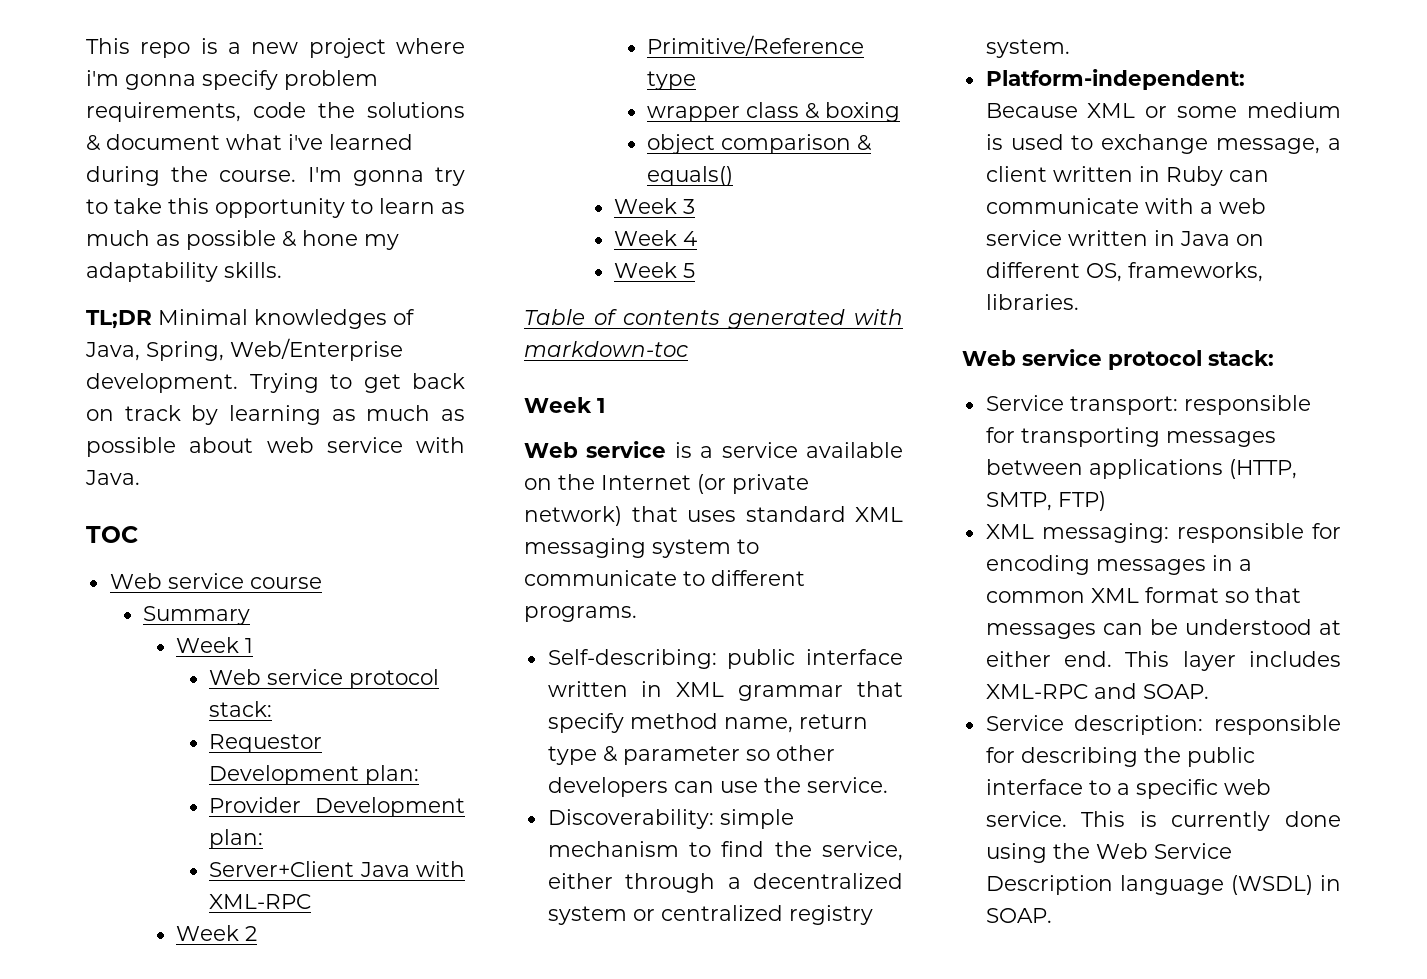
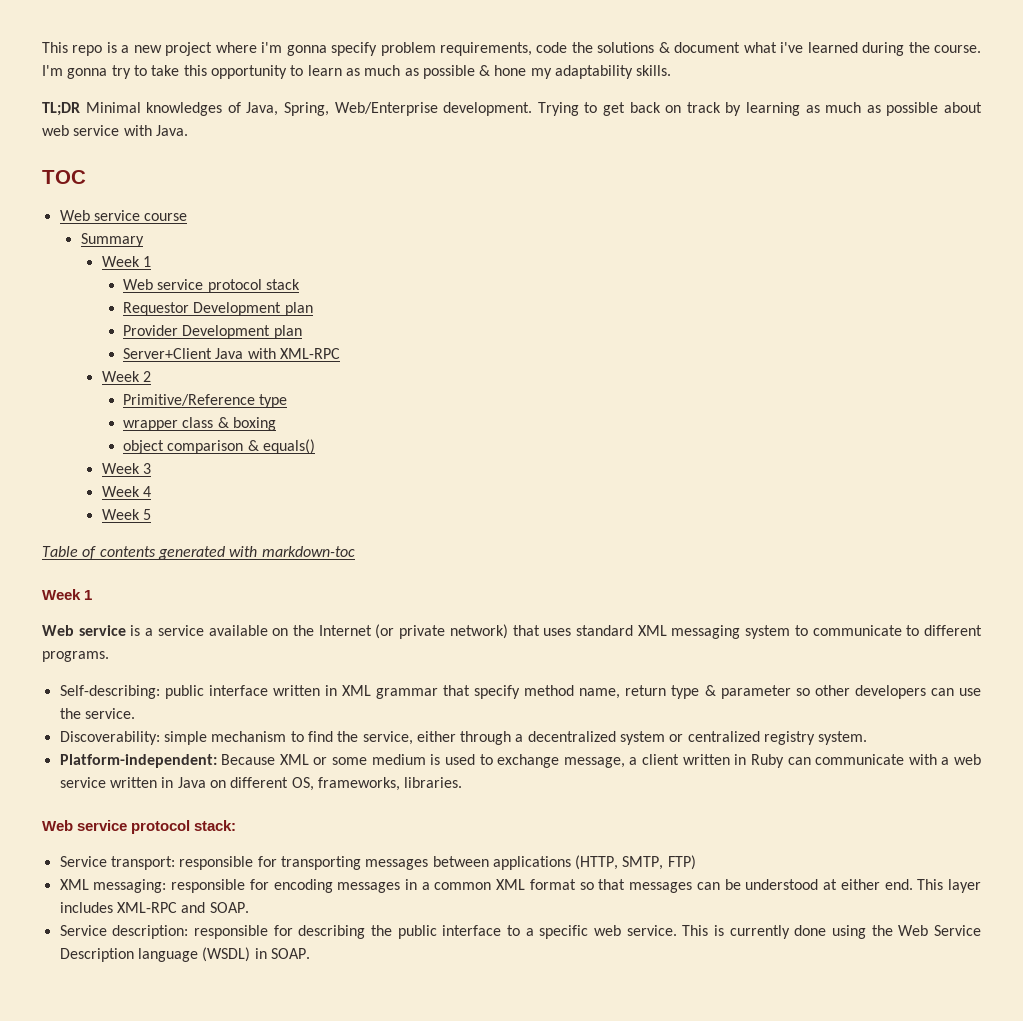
[209,701,273,717] stack: -> [265,279,300,290] stack
[365,765,420,785] plan: -> [284,302,313,316] plan
[209,829,264,849] plan: -> [273,325,302,339] plan

